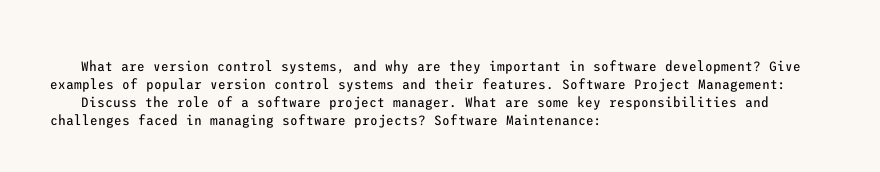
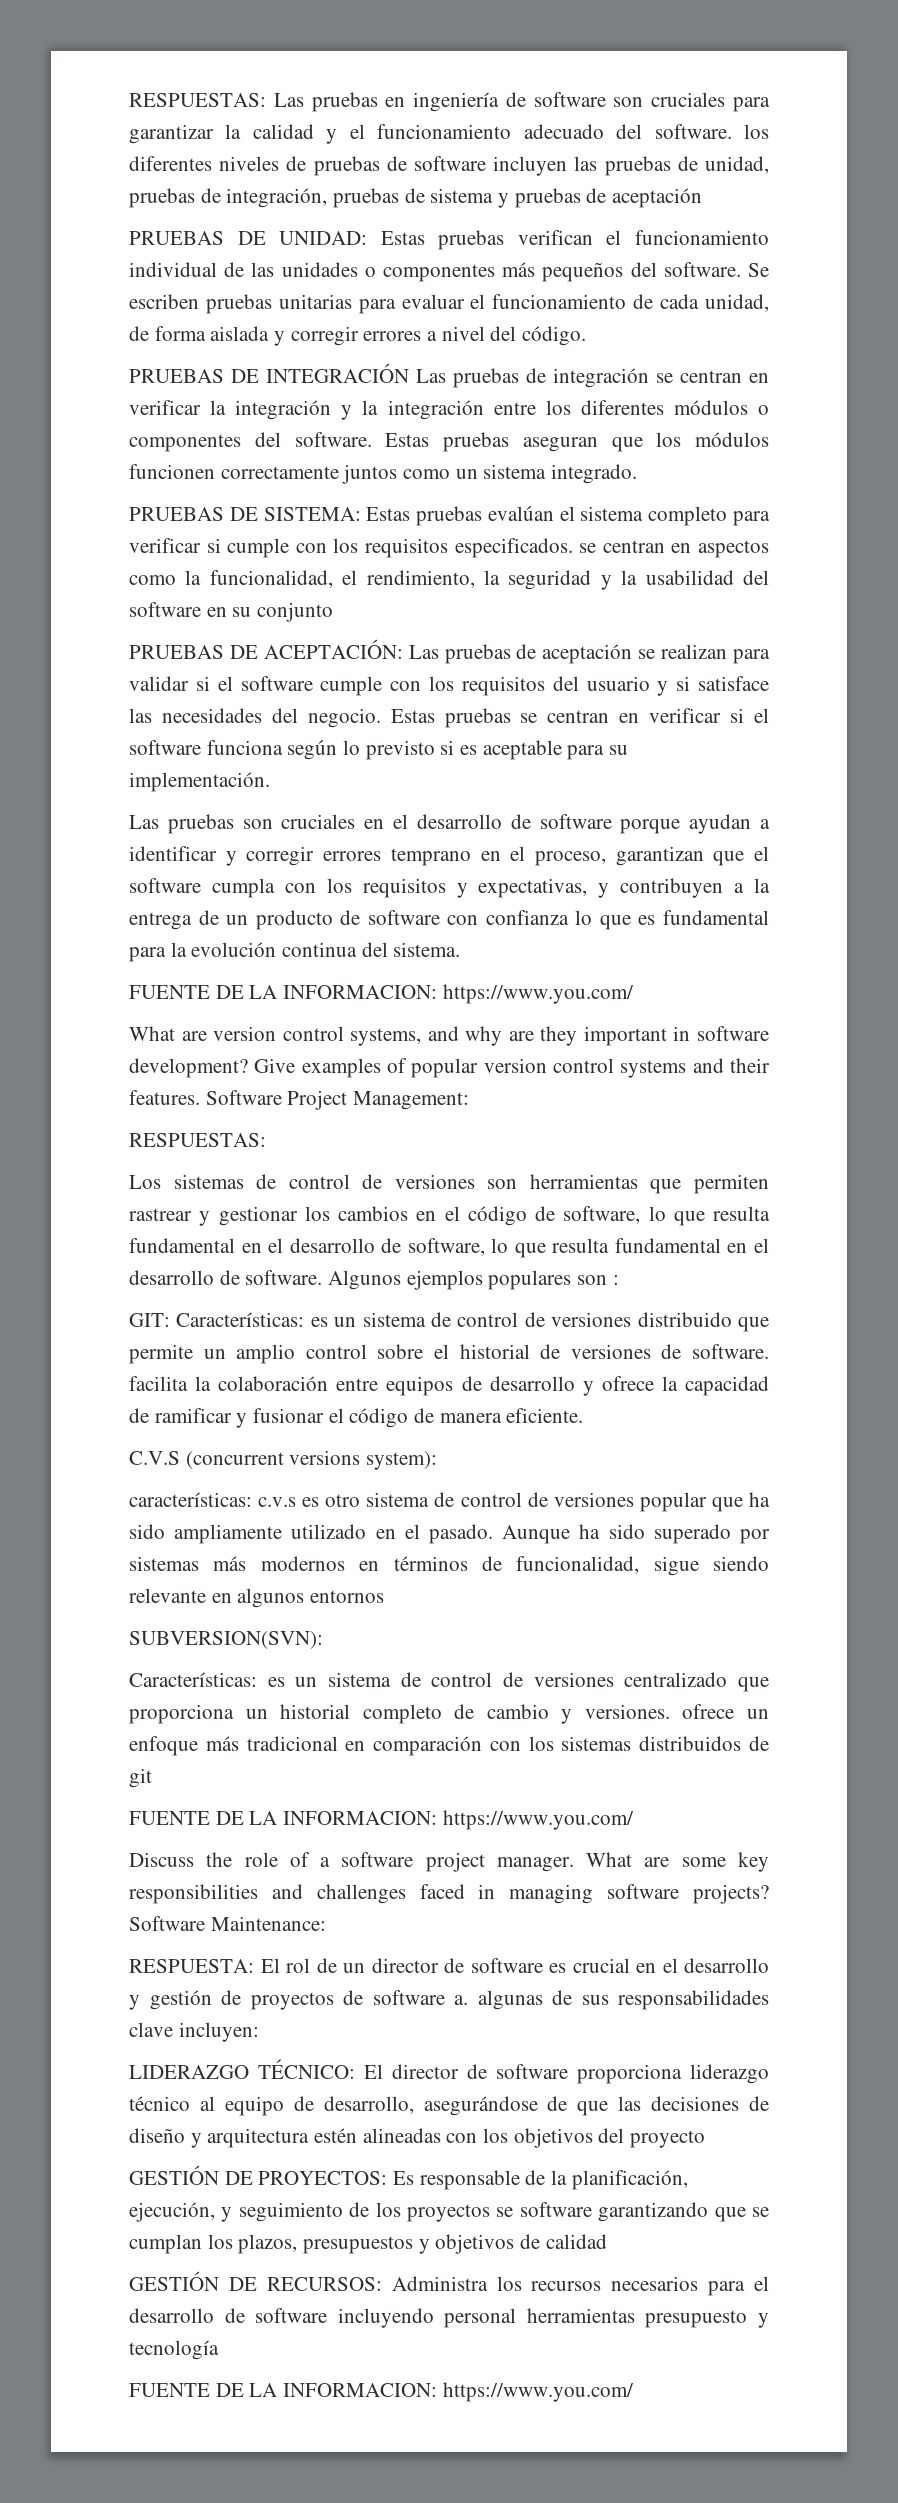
(81, 66) none -> [129,92,770,112] [129,124,770,144] [129,156,769,176] [129,188,703,208] [129,230,769,250] [129,262,769,282] [129,294,770,314] [129,326,587,346] [129,363,769,388] [129,400,770,420] [129,432,769,452] [129,464,638,484] [129,506,770,526] [129,538,770,558] [129,570,769,590] [129,602,334,622] [129,639,771,664] [129,676,770,696] [129,708,769,728] [129,740,629,760] [129,772,270,792] [129,814,770,834] [129,846,769,866] [129,878,770,898] [129,910,769,930] [129,942,461,962] [129,984,634,1004] RESPUESTAS: Las pruebas en ingeniería de software son cruciales para garantizar la calidad y el funcionamiento adecuado del software. los diferentes niveles de pruebas de software incluyen las pruebas de unidad, pruebas de integración, pruebas de sistema y pruebas de aceptación // PRUEBAS DE UNIDAD: Estas pruebas verifican el funcionamiento individual de las unidades o componentes más pequeños del software. Se escriben pruebas unitarias para evaluar el funcionamiento de cada unidad, de forma aislada y corregir errores a nivel del código. // PRUEBAS DE INTEGRACIÓN Las pruebas de integración se centran en verificar la integración y la integración entre los diferentes módulos o componentes del software. Estas pruebas aseguran que los módulos funcionen correctamente juntos como un sistema integrado. // PRUEBAS DE SISTEMA: Estas pruebas evalúan el sistema completo para verificar si cumple con los requisitos especificados. se centran en aspectos como la funcionalidad, el rendimiento, la seguridad y la usabilidad del software en su conjunto // PRUEBAS DE ACEPTACIÓN: Las pruebas de aceptación se realizan para validar si el software cumple con los requisitos del usuario y si satisface las necesidades del negocio. Estas pruebas se centran en verificar si el software funciona según lo previsto si es aceptable para su implementación. // Las pruebas son cruciales en el desarrollo de software porque ayudan a identificar y corregir errores temprano en el proceso, garantizan que el software cumpla con los requisitos y expectativas, y contribuyen a la entrega de un producto de software con confianza lo que es fundamental para la evolución continua del sistema. // FUENTE DE LA INFORMACION: https://www.you.com/ //
(786, 85) none -> [129,1133,266,1147] [129,1174,769,1194] [129,1206,770,1226] [129,1238,769,1258] [129,1270,619,1290] [129,1312,769,1332] [129,1344,770,1364] [129,1376,770,1396] [129,1408,584,1428] [129,1450,438,1470] [129,1492,770,1512] [129,1524,770,1544] [129,1556,769,1576] [129,1588,385,1608] [129,1631,323,1649] [129,1672,770,1692] [129,1704,769,1724] [129,1736,769,1756] [129,1768,152,1788] [129,1810,634,1830] // RESPUESTAS: // Los sistemas de control de versiones son herramientas que permiten rastrear y gestionar los cambios en el código de software, lo que resulta fundamental en el desarrollo de software, lo que resulta fundamental en el desarrollo de software. Algunos ejemplos populares son : // GIT: Características: es un sistema de control de versiones distribuido que permite un amplio control sobre el historial de versiones de software. facilita la colaboración entre equipos de desarrollo y ofrece la capacidad de ramificar y fusionar el código de manera eficiente. // C.V.S (concurrent versions system): // características: c.v.s es otro sistema de control de versiones popular que ha sido ampliamente utilizado en el pasado. Aunque ha sido superado por sistemas más modernos en términos de funcionalidad, sigue siendo relevante en algunos entornos // SUBVERSION(SVN): // Características: es un sistema de control de versiones centralizado que proporciona un historial completo de cambio y versiones. ofrece un enfoque más tradicional en comparación con los sistemas distribuidos de git // FUENTE DE LA INFORMACION: https://www.you.com/
(602, 120) none -> [129,1958,769,1973] [129,1990,769,2010] [129,2022,259,2042] [129,2059,769,2084] [129,2096,769,2116] [129,2128,706,2148] [129,2165,688,2190] [129,2202,769,2222] [129,2234,607,2254] [129,2271,769,2296] [129,2308,769,2328] [129,2340,219,2360] [129,2382,634,2402] // RESPUESTA: El rol de un director de software es crucial en el desarrollo y gestión de proyectos de software a. algunas de sus responsabilidades clave incluyen: // LIDERAZGO TÉCNICO: El director de software proporciona liderazgo técnico al equipo de desarrollo, asegurándose de que las decisiones de diseño y arquitectura estén alineadas con los objetivos del proyecto // GESTIÓN DE PROYECTOS: Es responsable de la planificación, ejecución, y seguimiento de los proyectos se software garantizando que se cumplan los plazos, presupuestos y objetivos de calidad // GESTIÓN DE RECURSOS: Administra los recursos necesarios para el desarrollo de software incluyendo personal herramientas presupuesto y tecnología // FUENTE DE LA INFORMACION: https://www.you.com/

